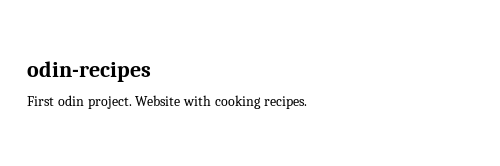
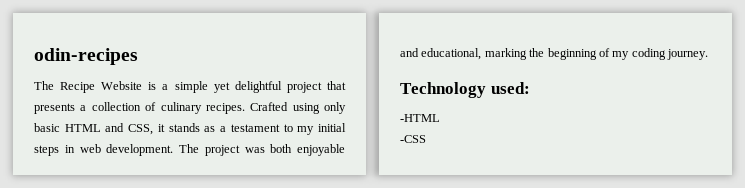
[27,95,307,109] First odin project. Website with cooking recipes. -> [34,81,346,93] [34,102,346,114] [34,123,346,135] [34,144,345,156] [400,48,708,60] [400,82,530,98] [400,114,440,122] [400,135,426,143] The Recipe Website is a simple yet delightful project that presents a collection of culinary recipes. Crafted using only basic HTML and CSS, it stands as a testament to my initial steps in web development. The project was both enjoyable and educational, marking the beginning of my coding journey. // Technology used: // -HTML // -CSS

